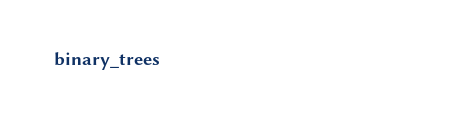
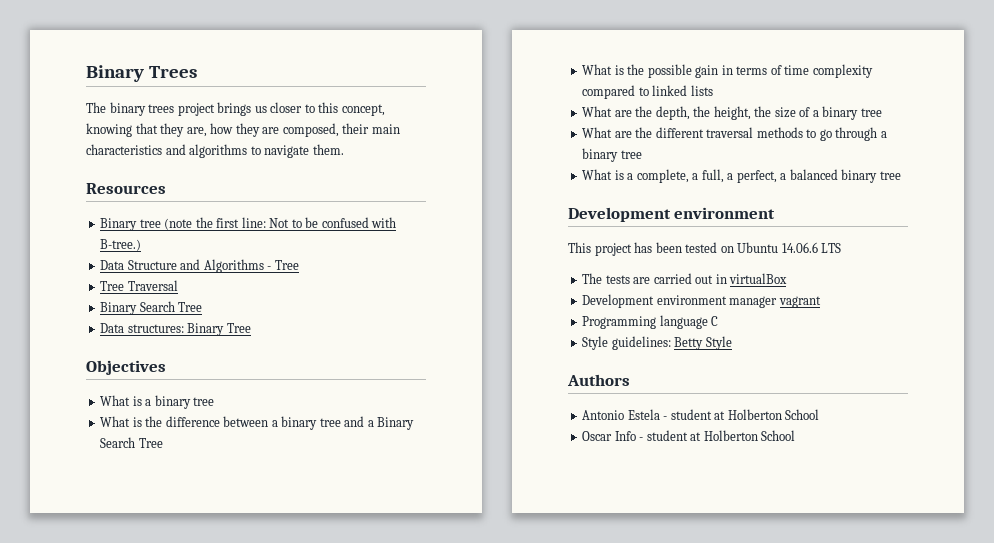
[54,52,160,70] binary_trees -> [86,65,197,82] [86,102,385,116] [86,123,400,137] [86,144,344,158] [86,183,166,194] [100,217,397,231] [100,239,142,251] [100,259,299,273] [100,280,178,291] [100,301,203,315] [100,323,251,336] [86,360,166,375] [100,395,215,409] [100,416,415,430] [100,437,163,448] [582,64,873,78] [582,85,713,99] [582,106,882,120] [582,127,887,141] [582,148,642,162] [582,169,901,183] [568,207,776,222] [568,242,842,256] [582,273,788,284] [582,294,821,308] [582,315,719,329] [582,336,732,350] [567,374,630,386] [582,409,820,420] [582,430,796,441] Binary Trees // The binary trees project brings us closer to this concept, knowing that they are, how they are composed, their main characteristics and algorithms to navigate them. // Resources // Binary tree (note the first line: Not to be confused with B-tree.) // Data Structure and Algorithms - Tree // Tree Traversal // Binary Search Tree // Data structures: Binary Tree // Objectives // What is a binary tree // What is the difference between a binary tree and a Binary Search Tree // What is the possible gain in terms of time complexity compared to linked lists // What are the depth, the height, the size of a binary tree // What are the different traversal methods to go through a binary tree // What is a complete, a full, a perfect, a balanced binary tree // Development environment // This project has been tested on Ubuntu 14.06.6 LTS // The tests are carried out in virtualBox // Development environment manager vagrant // Programming language C // Style guidelines: Betty Style // Authors // Antonio Estela - student at Holberton School // Oscar Info - student at Holberton School

